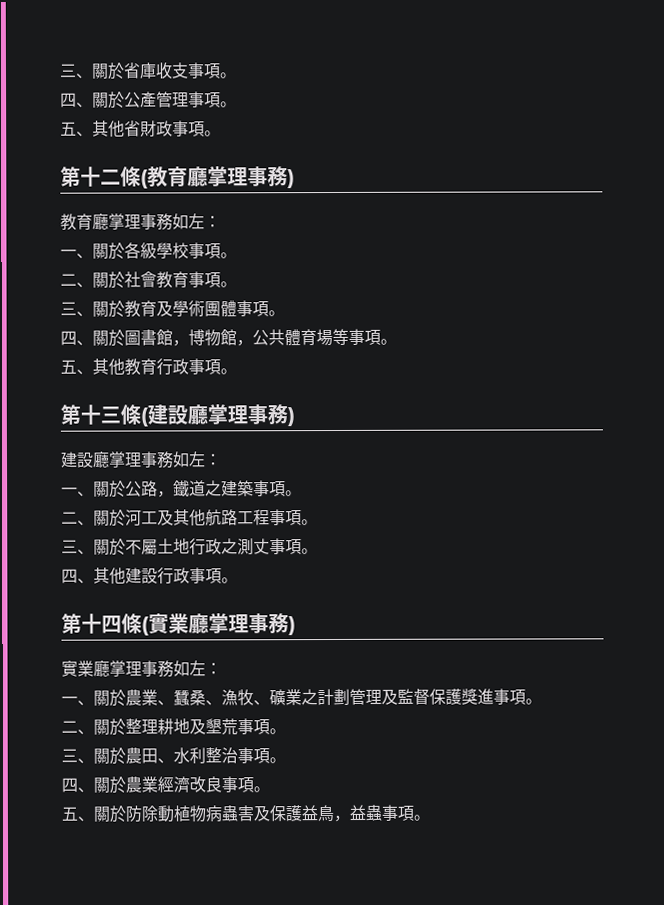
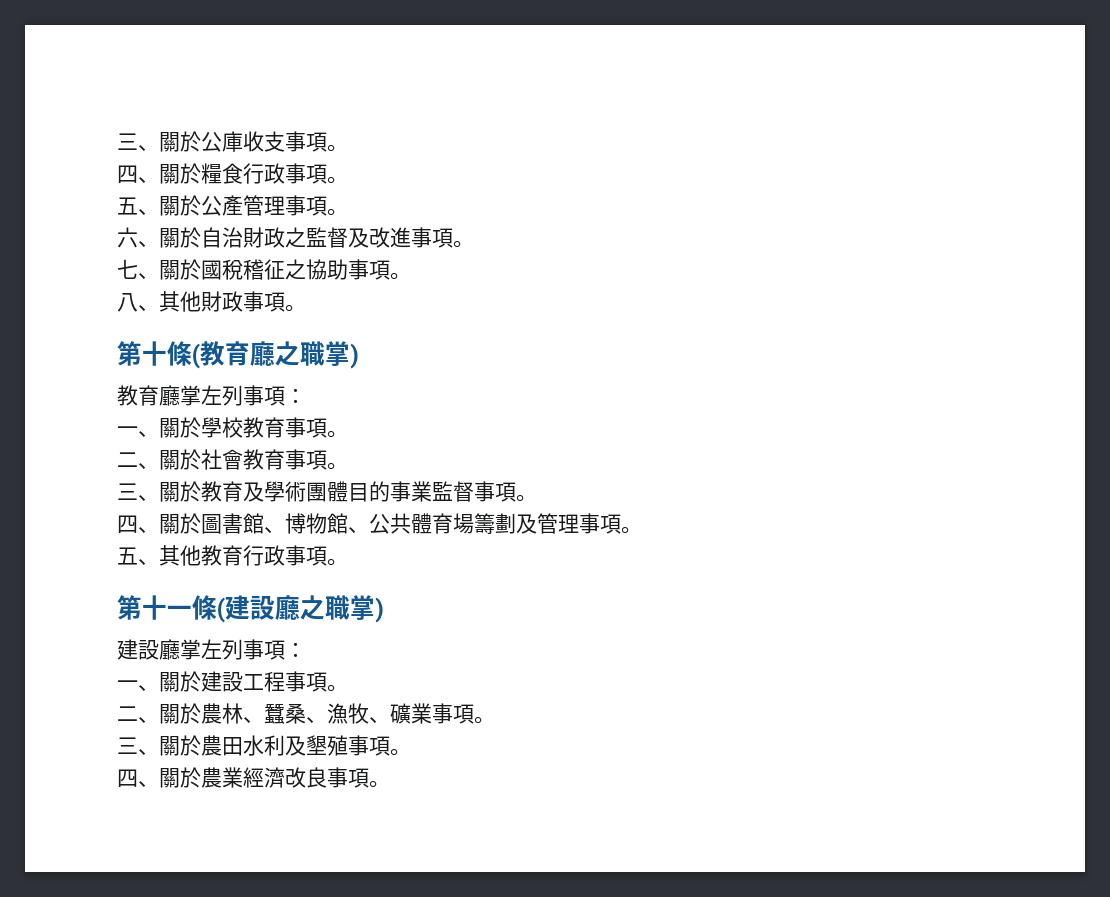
[59,62,141,80] 三、關於省 -> [117,131,222,152] 三、關於公
[124,91,237,108] [60,120,141,138] 公產管理事項。 // 五、其他省 -> [201,163,348,184] [117,195,348,216] [117,227,474,248] [117,259,411,280] [117,291,201,312] 糧食行政事項。 // 五、關於公產管理事項。 // 六、關於自治財政之監督及改進事項。 // 七、關於國稅稽征之協助事項。 // 八、其他
[100,169,121,185] 二 -> (167, 353) none
[207,166,288,187] 掌理事務 -> [275,341,350,366] 之職掌
[124,213,221,231] [60,242,189,260] 理事務如左： // 一、關於各級學校 -> [201,385,306,406] [117,417,285,438] 左列事項： // 一、關於學校教育
(237, 308) none -> [348,481,474,502] 目的事業監督
[172,328,349,347] ，博物館，公共體育場等 -> [264,513,579,534] 、博物館、公共體育場籌劃及管理
[100,406,121,424] 三 -> [167,605,192,617] 一
[207,404,288,425] 掌理事務 -> [300,595,375,620] 之職掌
[124,451,222,469] [61,480,302,498] [61,509,318,527] [61,538,318,556] [61,567,238,585] [61,613,296,636] [61,660,222,678] [61,689,158,707] 理事務如左： // 一、關於公路，鐵道之建築事項。 // 二、關於河工及其他航路工程事項。 // 三、關於不屬土地行政之測丈事項。 // 四、其他建設行政事項。 // 第十四條(實業廳掌理事務) // 實業廳掌理事務如左： // 一、關於農業 -> [201,639,306,660] [117,671,348,692] [117,703,243,724] 左列事項： // 一、關於建設工程事項。 // 二、關於農林
[301,688,542,706] [61,718,238,736] 之計劃管理及監督保護獎進事項。 // 二、關於整理耕地及墾荒 -> (432, 713) none
[157,747,238,764] 、水利整治 -> [243,735,348,756] 水利及墾殖
[61,804,430,823] // 五、關於防除動植物病蟲害及保護益鳥，益蟲事項。 -> (390, 784) none

